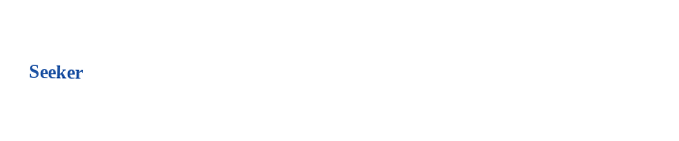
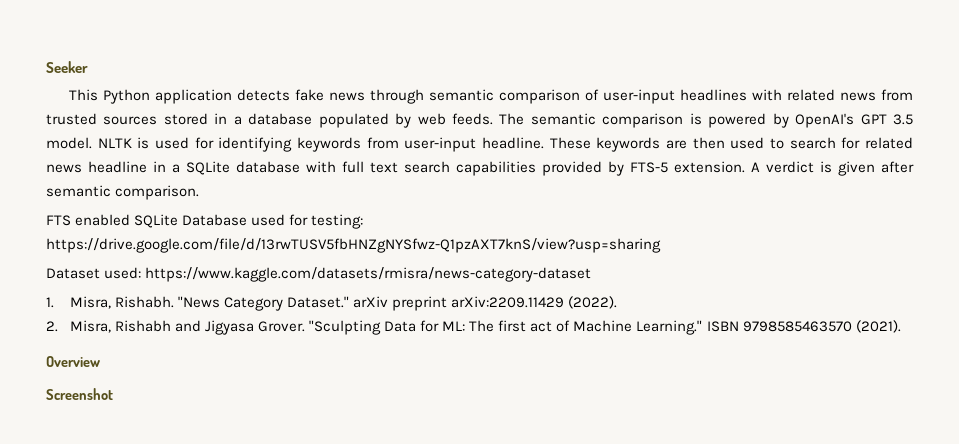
(85, 71) none -> [69,89,913,104] [46,113,914,128] [46,137,913,152] [46,161,914,176] [46,185,200,200] [46,214,364,229] [46,238,661,253] [46,267,592,282] [46,296,618,311] [46,320,901,335] [46,356,100,367] [46,388,113,400] // This Python application detects fake news through semantic comparison of user-input headlines with related news from trusted sources stored in a database populated by web feeds. The semantic comparison is powered by OpenAI's GPT 3.5 model. NLTK is used for identifying keywords from user-input headline. These keywords are then used to search for related news headline in a SQLite database with full text search capabilities provided by FTS-5 extension. A verdict is given after semantic comparison. // FTS enabled SQLite Database used for testing: https://drive.google.com/file/d/13rwTUSV5fbHNZgNYSfwz-Q1pzAXT7knS/view?usp=sharing // Dataset used: https://www.kaggle.com/datasets/rmisra/news-category-dataset // 1. Misra, Rishabh. "News Category Dataset." arXiv preprint arXiv:2209.11429 (2022). // 2. Misra, Rishabh and Jigyasa Grover. "Sculpting Data for ML: The first act of Machine Learning." ISBN 9798585463570 (2021). // Overview // Screenshot

